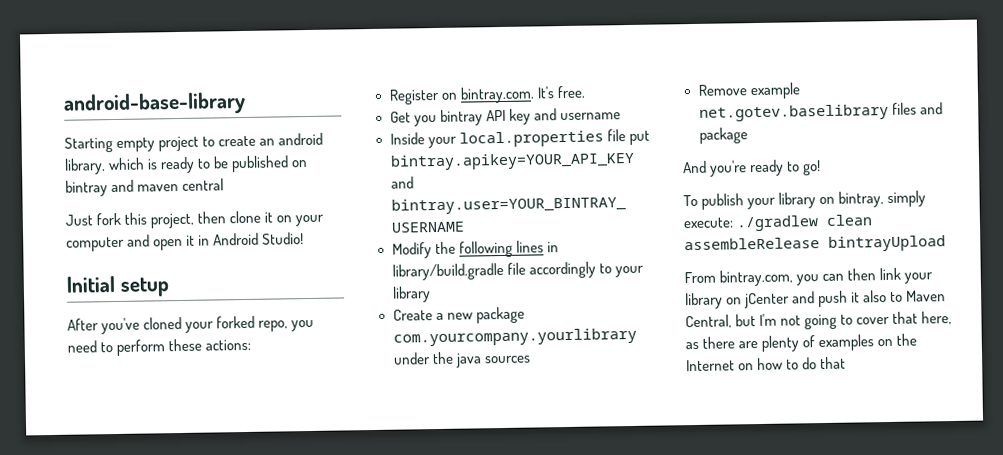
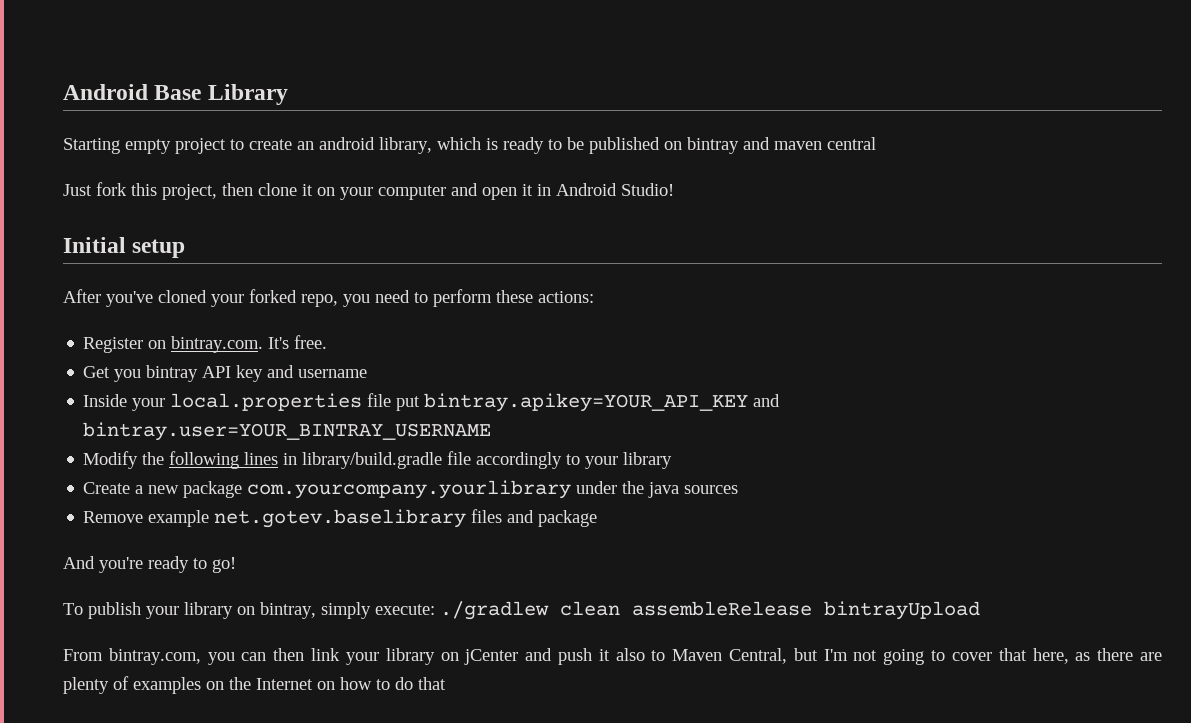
[63,91,246,116] android-base-library -> [63,84,288,105] Android Base Library

